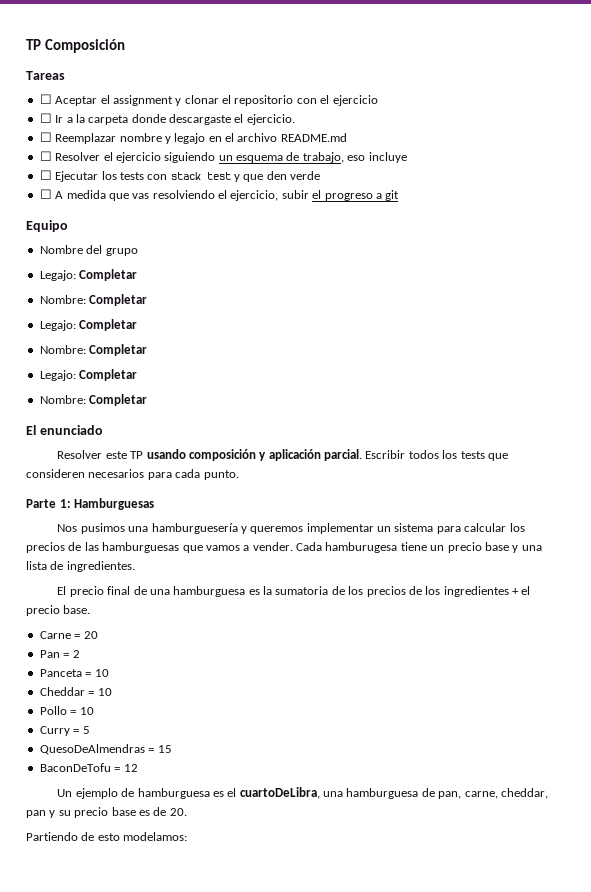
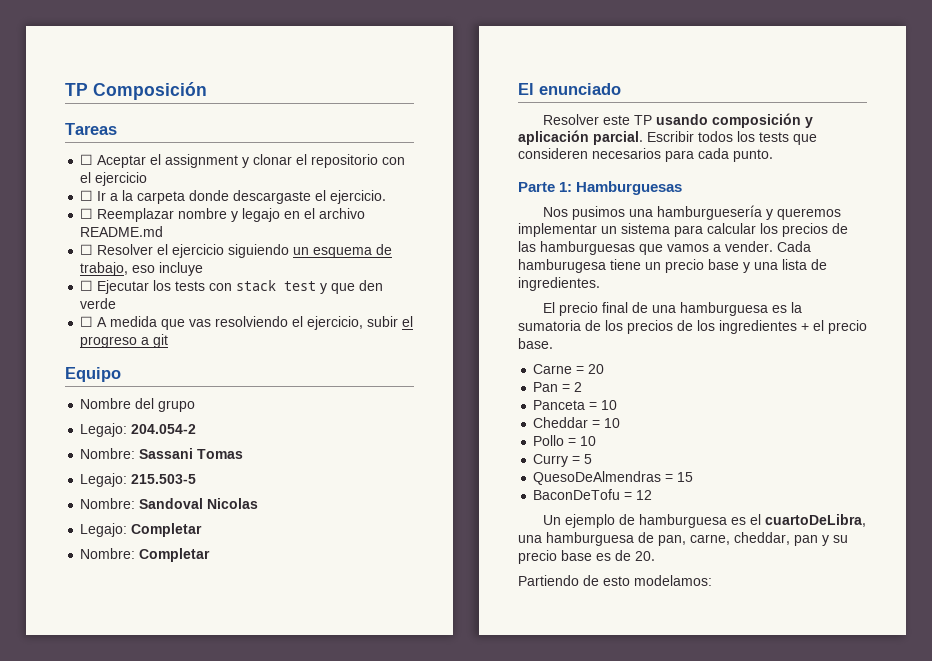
[79,269,138,281] [39,294,148,306] [39,319,138,331] [39,344,148,356] Completar // Nombre: Completar // Legajo: Completar // Nombre: Completar -> [131,424,197,434] [80,448,244,459] [80,473,197,487] [80,498,259,509] 204.054-2 // Nombre: Sassani Tomas // Legajo: 215.503-5 // Nombre: Sandoval Nicolas

